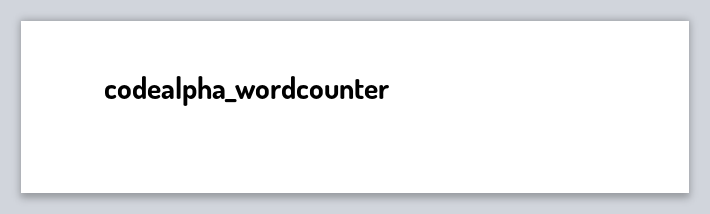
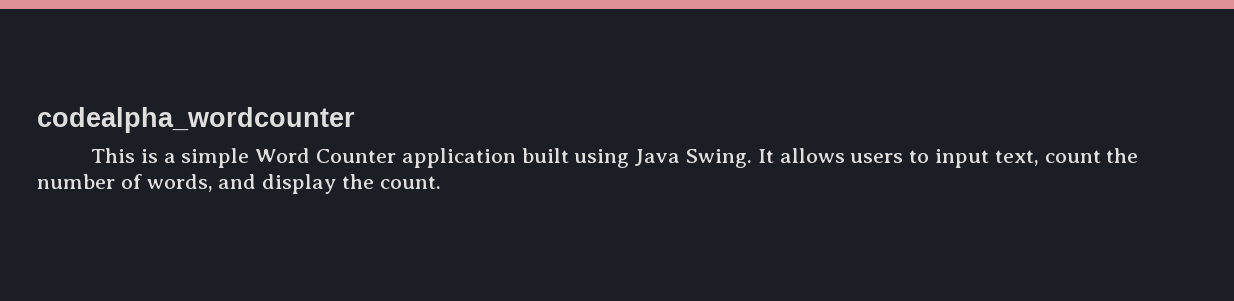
(389, 91) none -> [90,148,1139,168] [37,174,441,194] // This is a simple Word Counter application built using Java Swing. It allows users to input text, count the number of words, and display the count.

